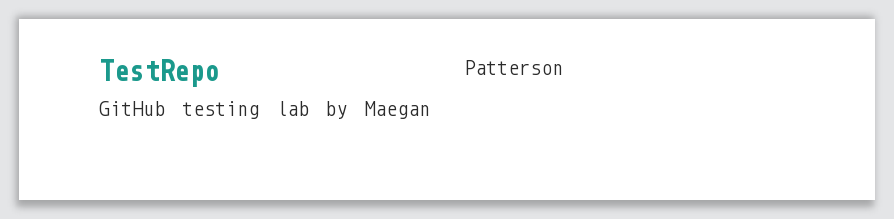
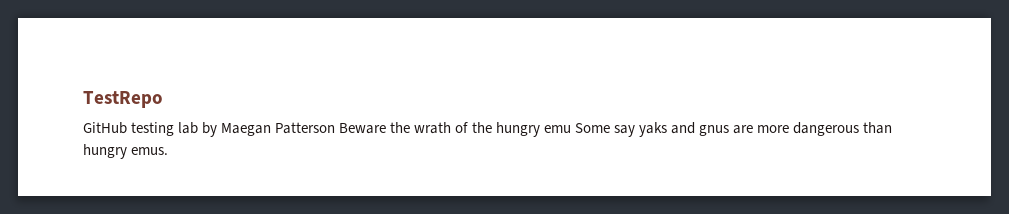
(563, 67) none -> [339,122,893,137] [83,144,169,159] Beware the wrath of the hungry emu Some say yaks and gnus are more dangerous than hungry emus.

